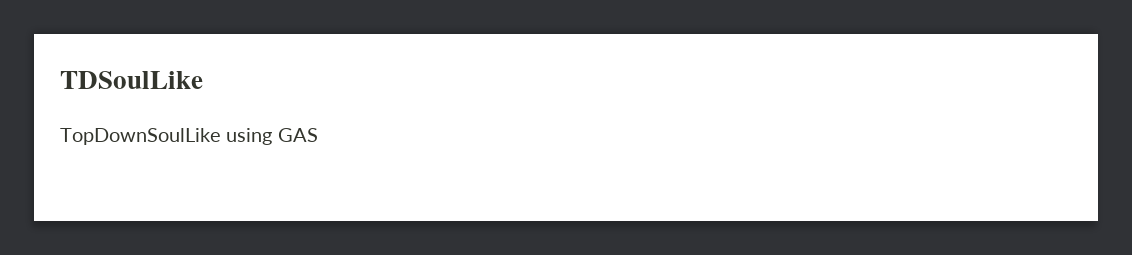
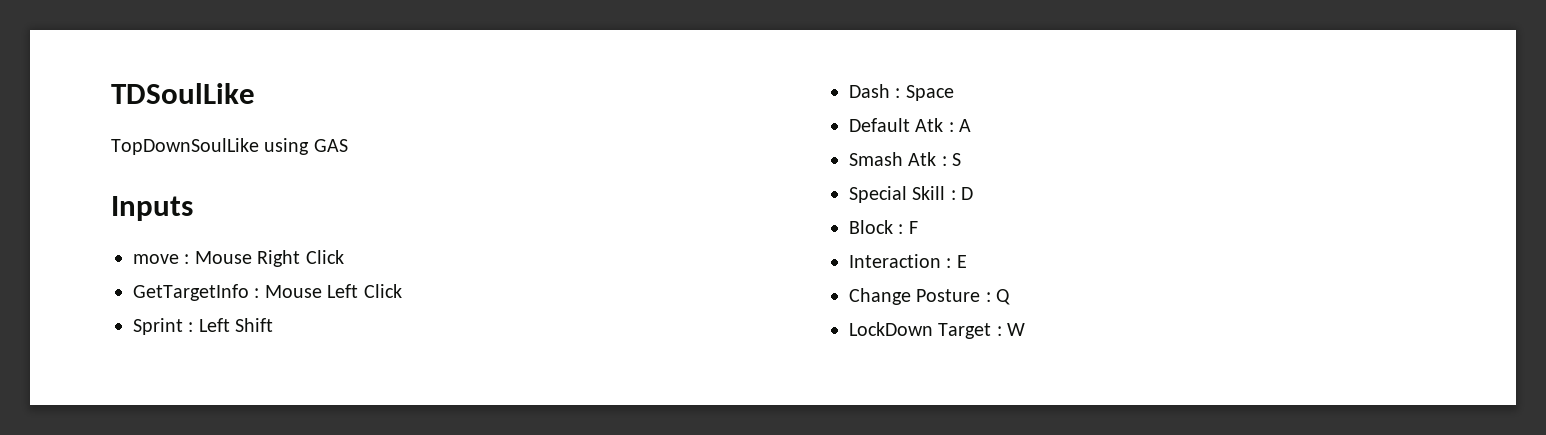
(318, 135) none -> [111,196,193,221] [133,250,344,267] [133,284,402,301] [133,318,274,335] [849,84,954,101] [849,118,972,132] [849,152,962,166] [849,186,974,203] [849,220,918,234] [849,254,967,268] [849,288,1011,305] [849,322,1026,339] // Inputs // move : Mouse Right Click // GetTargetInfo : Mouse Left Click // Sprint : Left Shift // Dash : Space // Default Atk : A // Smash Atk : S // Special Skill : D // Block : F // Interaction : E // Change Posture : Q // LockDown Target : W

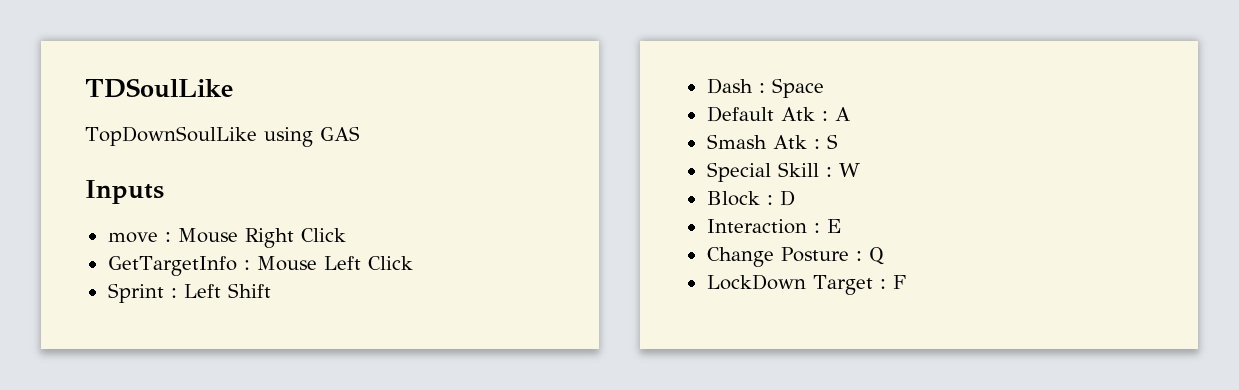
[961,187,974,200] D -> [838,163,860,177] W
[908,221,918,234] F -> [779,190,795,206] D
[1007,323,1026,336] W -> [892,275,906,289] F

